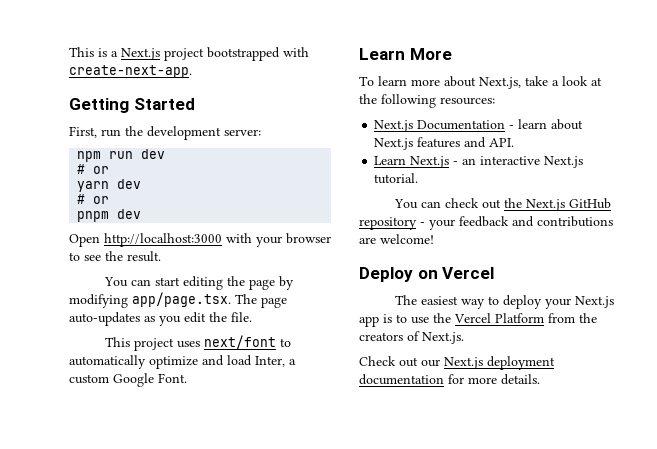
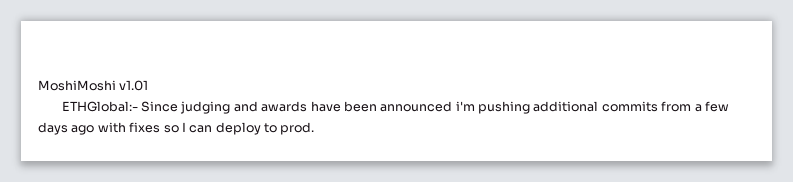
[69,47,309,61] [69,65,192,78] [69,98,195,113] [69,126,261,140] [77,149,166,162] [77,164,110,174] [77,179,142,192] [77,194,110,204] [77,209,142,222] [69,233,331,247] [69,251,161,262] [103,276,294,290] [69,292,287,308] [69,312,252,326] [104,335,291,351] [69,355,296,369] [69,373,187,387] [359,48,452,60] [359,76,602,89] [359,94,495,108] [374,119,584,132] [374,137,515,150] [374,156,584,168] [374,173,419,184] [393,198,611,211] [359,216,613,230] [359,234,434,244] [359,267,495,282] [394,295,614,309] [359,313,597,327] [359,331,464,344] [359,356,555,370] [359,374,540,385] This is a Next.js project bootstrapped with create-next-app. // Getting Started // First, run the development server: // npm run dev // # or // yarn dev // # or // pnpm dev // Open http://localhost:3000 with your browser to see the result. // You can start editing the page by modifying app/page.tsx. The page auto-updates as you edit the file. // This project uses next/font to automatically optimize and load Inter, a custom Google Font. // Learn More // To learn more about Next.js, take a look at the following resources: // Next.js Documentation - learn about Next.js features and API. // Learn Next.js - an interactive Next.js tutorial. // You can check out the Next.js GitHub repository - your feedback and contributions are welcome! // Deploy on Vercel // The easiest way to deploy your Next.js app is to use the Vercel Platform from the creators of Next.js. // Check out our Next.js deployment documentation for more details. -> [38,80,149,91] [61,101,729,114] [38,122,315,135] MoshiMoshi v1.01 // ETHGlobal:- Since judging and awards have been announced i'm pushing additional commits from a few days ago with fixes so I can deploy to prod.

